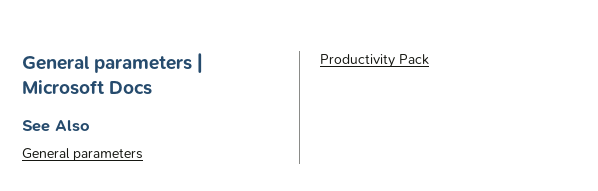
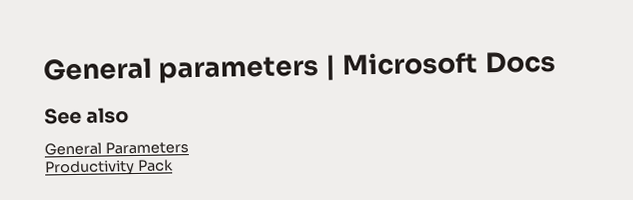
[55,120,90,132] [22,148,143,161] Also // General parameters -> [86,107,130,124] [44,141,189,156] also // General Parameters

